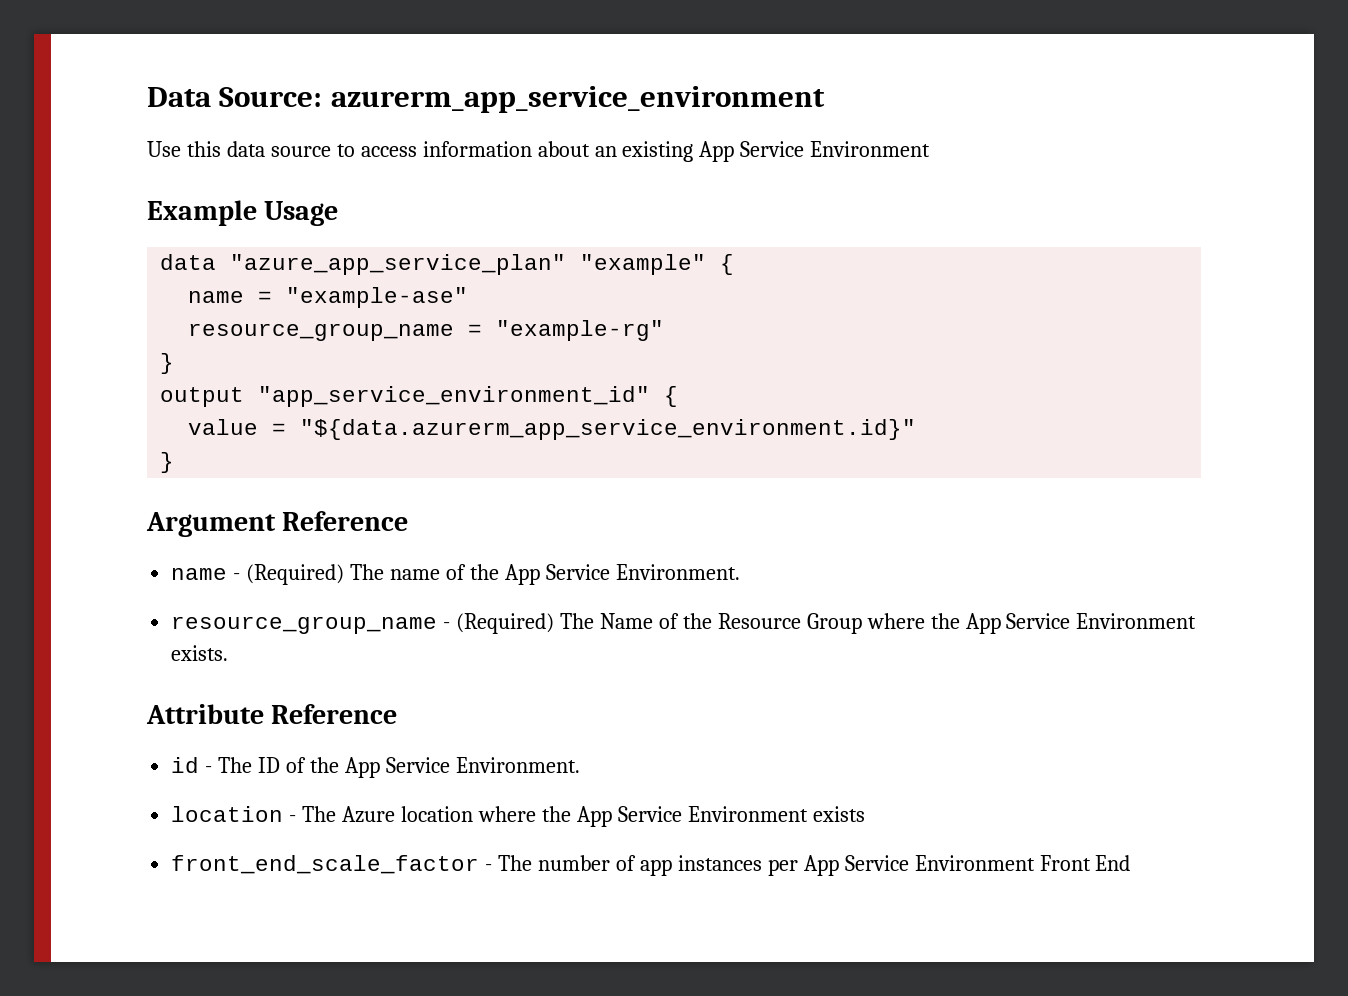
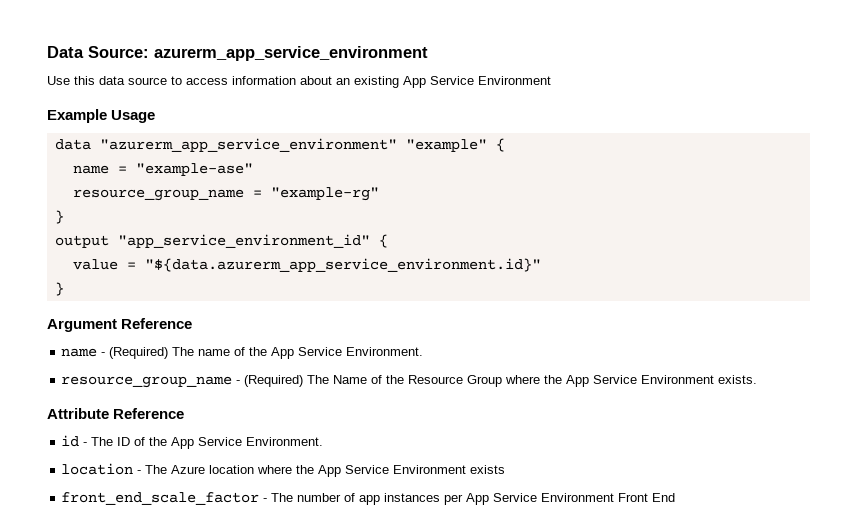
[230,254,567,275] "azure_app_service_plan" -> [99,138,397,152] "azurerm_app_service_environment"

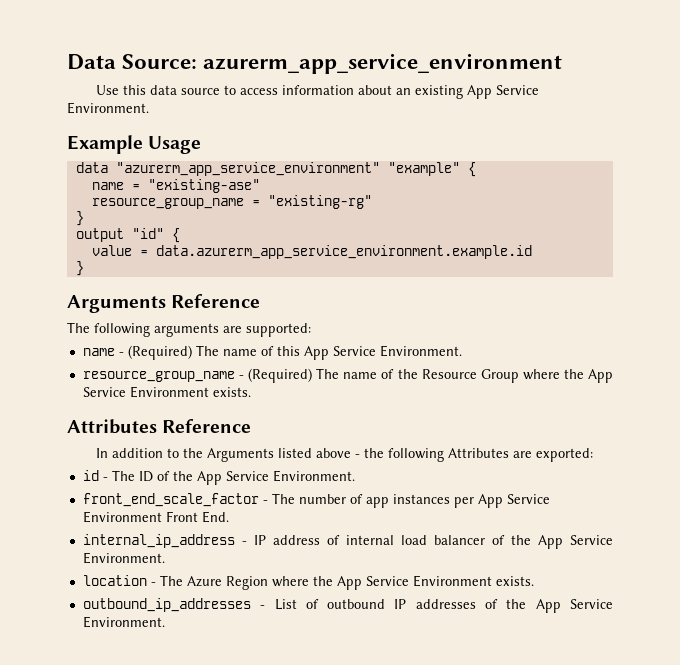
[478,76,551,85] Environment -> [67,102,149,114] Environment.
[135,163,253,176] "example-ase" -> [147,179,260,193] "existing-ase"
[270,187,379,201] "example-rg" -> [267,195,372,209] "existing-rg"
[117,234,370,248] "app_service_environment_id" -> [131,228,164,239] "id"
[144,258,541,272] [54,282,64,296] [47,318,193,332] "${data.azurerm_app_service_environment.id}" // } // Argument Reference -> [155,245,532,259] [75,261,84,276] [67,294,261,313] [67,322,311,337] data.azurerm_app_service_environment.example.id // } // Arguments Reference // The following arguments are supported:
[249,347,268,356] the -> [276,346,300,356] this
[333,375,368,384] Name -> [343,372,378,379] name
[47,408,185,419] Attribute Reference -> [67,419,252,434] [96,448,594,462] Attributes Reference // In addition to the Arguments listed above - the following Attributes are exported:
[61,463,506,477] // location - The Azure location where the App Service Environment exists -> (355, 476) none
[652,493,676,502] End -> [201,511,229,523] [82,534,613,549] [82,552,165,564] [82,575,534,590] [82,598,613,613] [82,616,165,628] End. // internal_ip_address - IP address of internal load balancer of the App Service Environment. // location - The Azure Region where the App Service Environment exists. // outbound_ip_addresses - List of outbound IP addresses of the App Service Environment.

